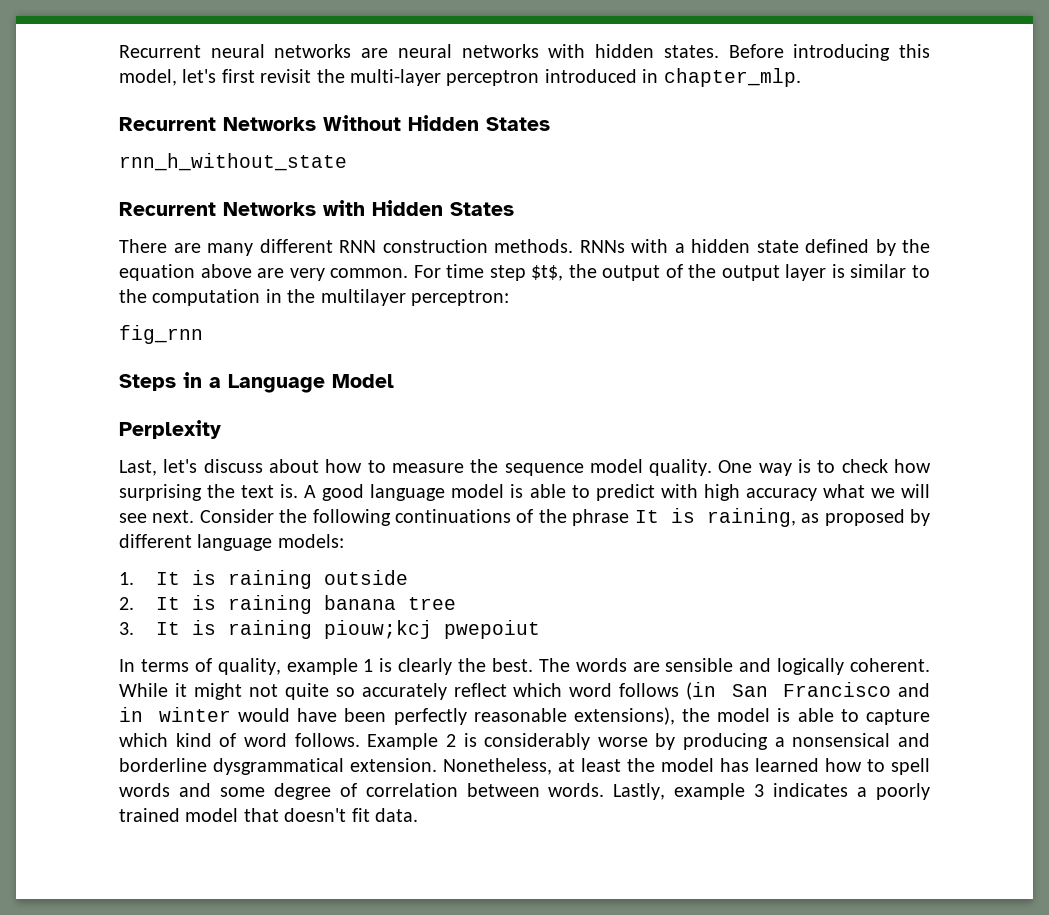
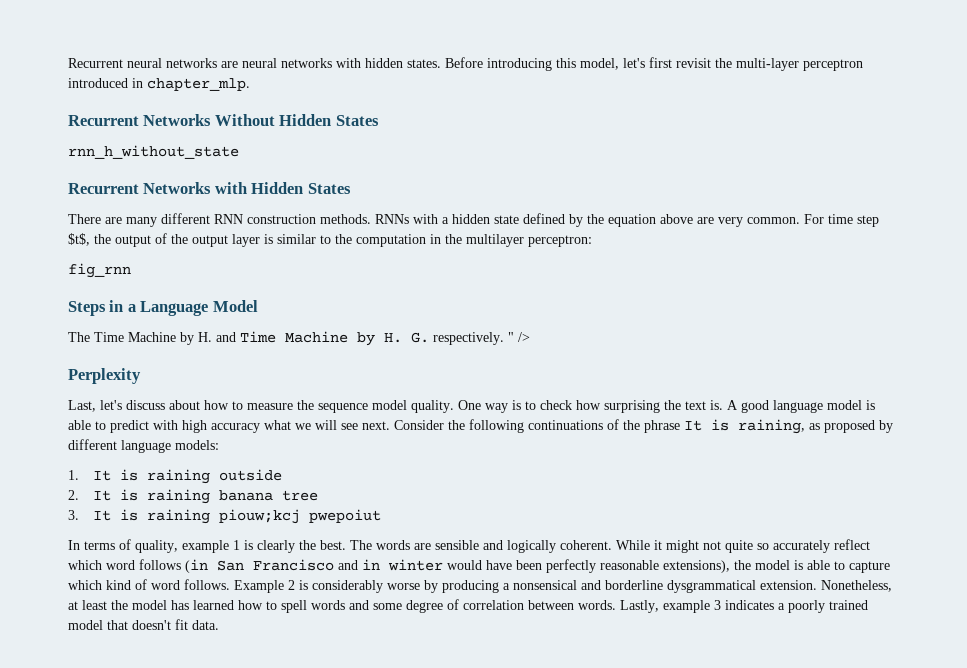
(394, 381) none -> [68,331,530,346] // The Time Machine by H. and Time Machine by H. G. respectively. " />

